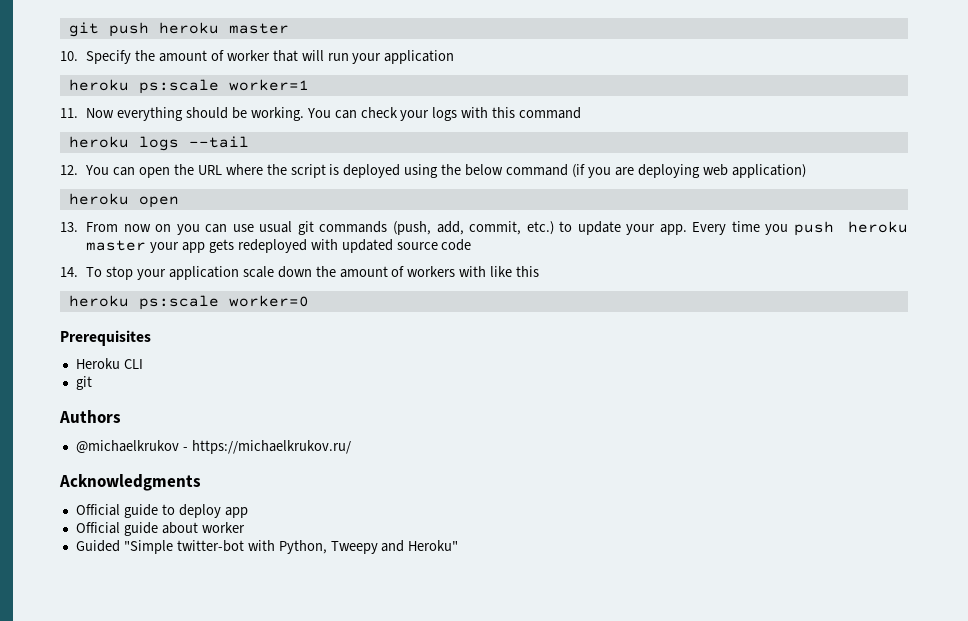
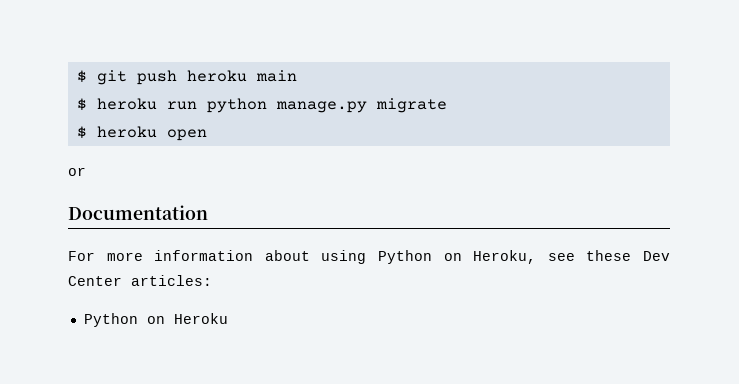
(68, 29) none -> [76,70,87,83] $
[228,23,289,34] [60,50,455,64] [68,79,309,94] [60,107,582,121] [68,136,249,151] [60,164,806,178] [68,193,179,208] [60,221,909,236] [86,239,472,253] [60,266,540,280] [68,295,309,310] [60,330,151,346] [75,358,143,369] [75,376,92,390] [59,410,121,423] [75,440,351,454] [59,474,201,491] [75,504,248,518] [75,522,245,536] [75,540,459,554] master // 10. Specify the amount of worker that will run your application // heroku ps:scale worker=1 // 11. Now everything should be working. You can check your logs with this command // heroku logs --tail // 12. You can open the URL where the script is deployed using the below command (if you are deploying web application) // heroku open // 13. From now on you can use usual git commands (push, add, commit, etc.) to update your app. Every time you push heroku master your app gets redeployed with updated source code // 14. To stop your application scale down the amount of workers with like this // heroku ps:scale worker=0 // Prerequisites // Heroku CLI // git // Authors // @michaelkrukov - https://michaelkrukov.ru/ // Acknowledgments // Official guide to deploy app // Official guide about worker // Guided "Simple twitter-bot with Python, Tweepy and Heroku" -> [255,70,297,82] [76,98,447,113] [76,126,207,141] [68,167,86,176] [68,205,208,220] [68,250,671,264] [68,275,212,286] [83,313,228,327] main // $ heroku run python manage.py migrate // $ heroku open // or // Documentation // For more information about using Python on Heroku, see these Dev Center articles: // Python on Heroku

